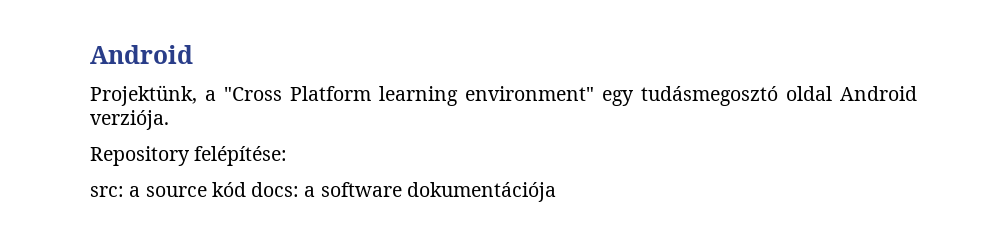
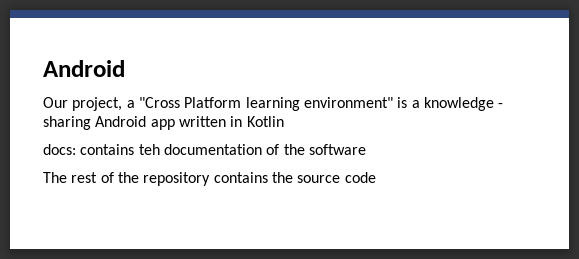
[90,85,197,106] Projektünk, -> [43,97,123,111] Our project,
[602,86,917,106] [90,110,169,130] [90,146,288,166] [90,182,556,202] egy tudásmegosztó oldal Android verziója. // Repository felépítése: // src: a source kód docs: a software dokumentációja -> [397,97,504,111] [43,116,284,130] [43,144,366,155] [43,172,376,186] is a knowledge - sharing Android app written in Kotlin // docs: contains teh documentation of the software // The rest of the repository contains the source code

